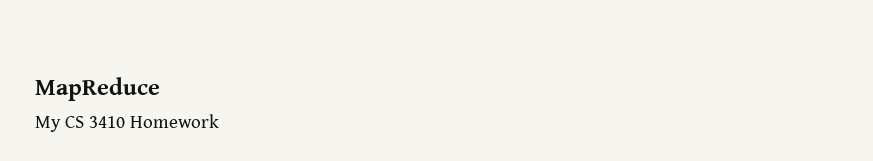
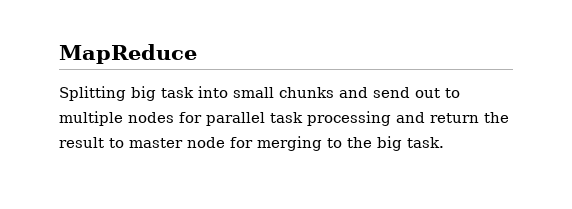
[35,114,219,132] My CS 3410 Homework -> [59,86,460,101] [59,111,509,126] [59,136,444,151] Splitting big task into small chunks and send out to multiple nodes for parallel task processing and return the result to master node for merging to the big task.

